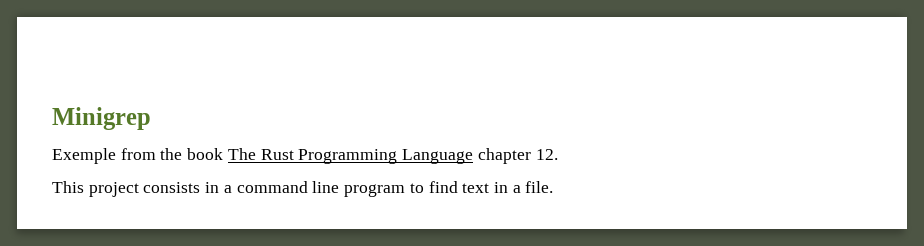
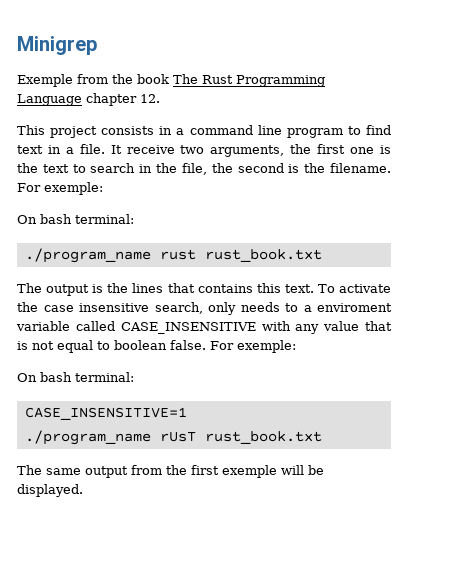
(554, 187) none -> [110,144,392,157] [17,163,391,175] [17,182,103,195] [17,214,134,224] [24,248,322,263] [17,283,391,296] [17,302,392,315] [16,321,392,334] [17,340,296,353] [17,372,134,382] [24,407,187,420] [24,430,322,445] [17,465,324,478] [17,484,83,497] It receive two arguments, the first one is the text to search in the file, the second is the filename. For exemple: // On bash terminal: // ./program_name rust rust_book.txt // The output is the lines that contains this text. To activate the case insensitive search, only needs to a enviroment variable called CASE_INSENSITIVE with any value that is not equal to boolean false. For exemple: // On bash terminal: // CASE_INSENSITIVE=1 // ./program_name rUsT rust_book.txt // The same output from the first exemple will be displayed.

